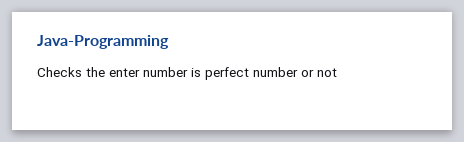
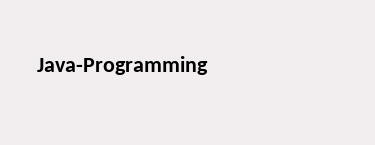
[37,67,337,80] // Checks the enter number is perfect number or not -> (208, 65) none

